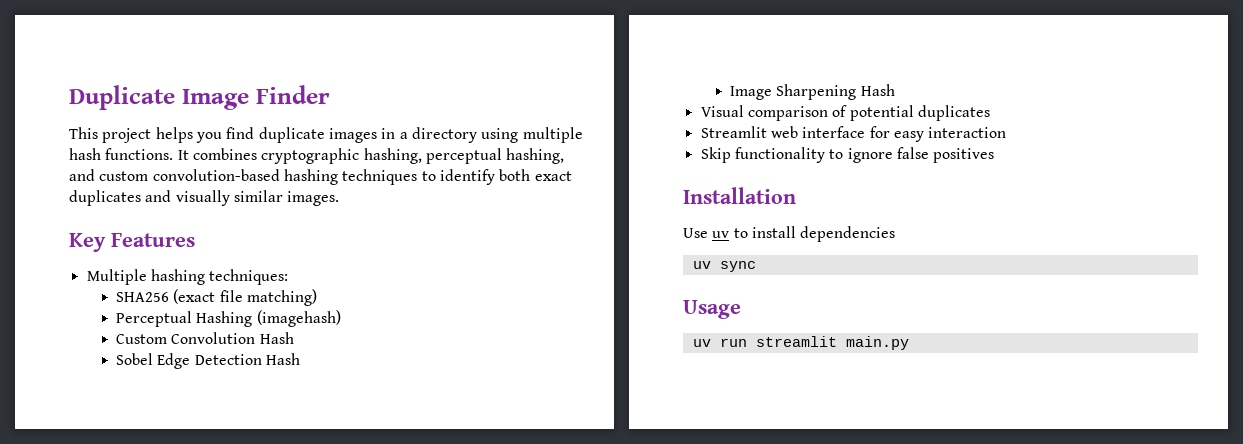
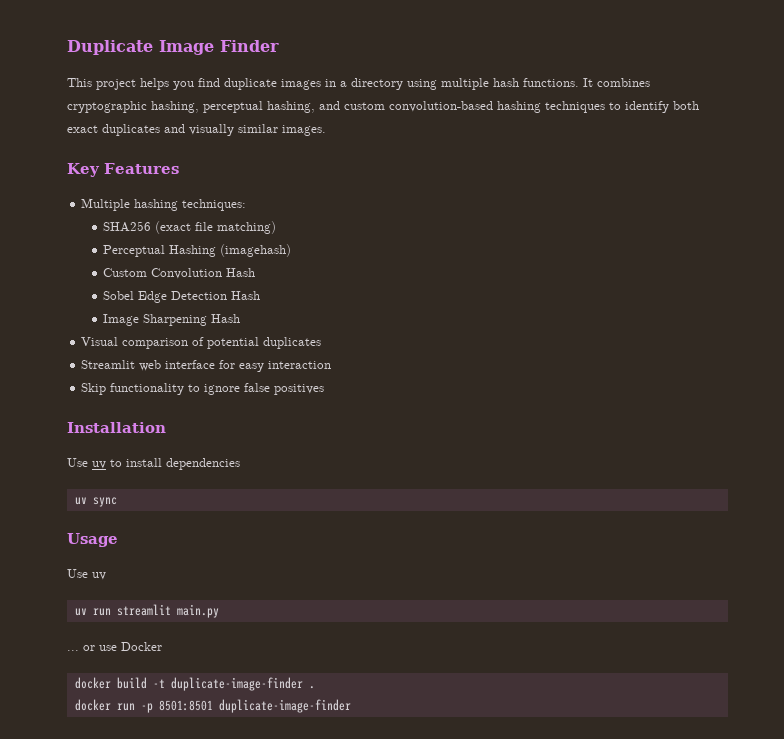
(741, 309) none -> [67,569,106,580] // Use uv
(909, 343) none -> [67,642,162,651] [74,677,315,691] [74,699,351,713] // ... or use Docker // docker build -t duplicate-image-finder . // docker run -p 8501:8501 duplicate-image-finder

